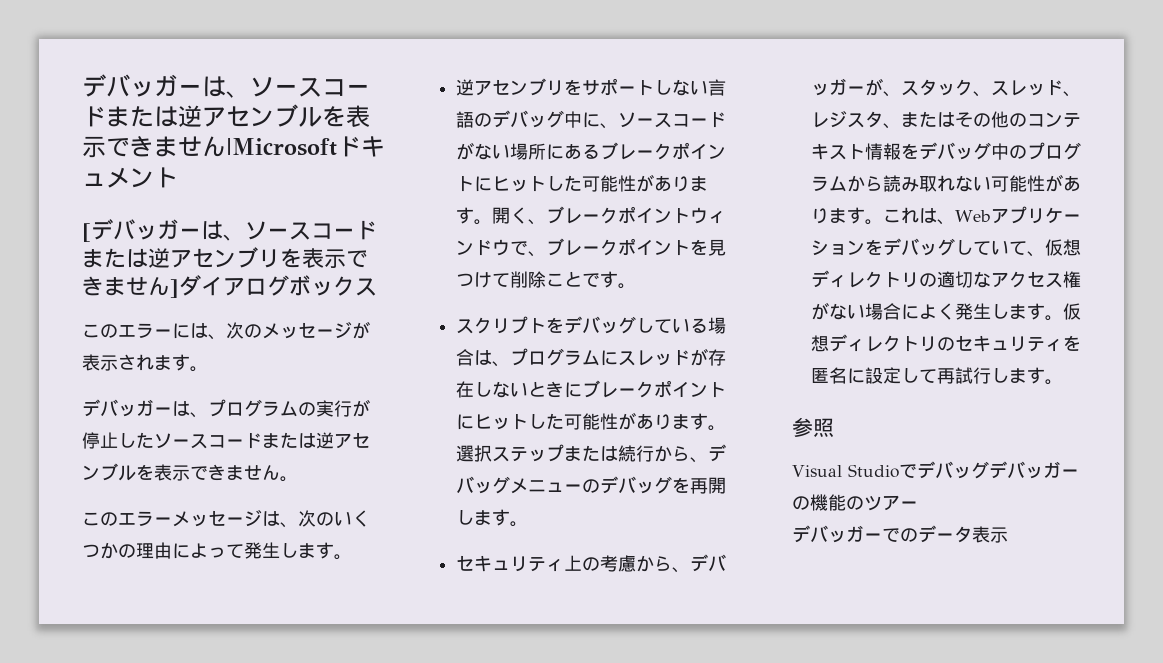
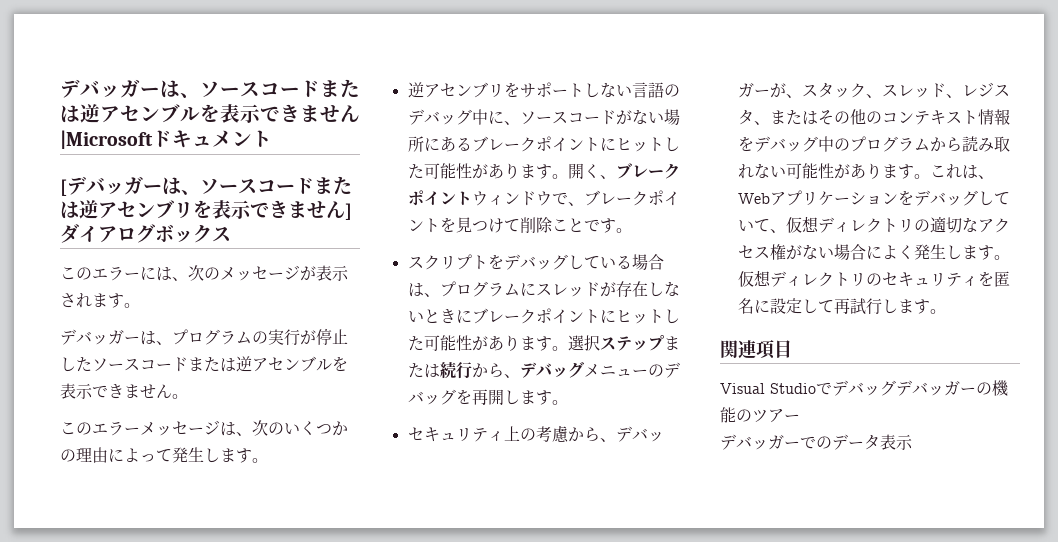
[792,417,834,437] 参照 -> [720,340,792,359] 関連項目

